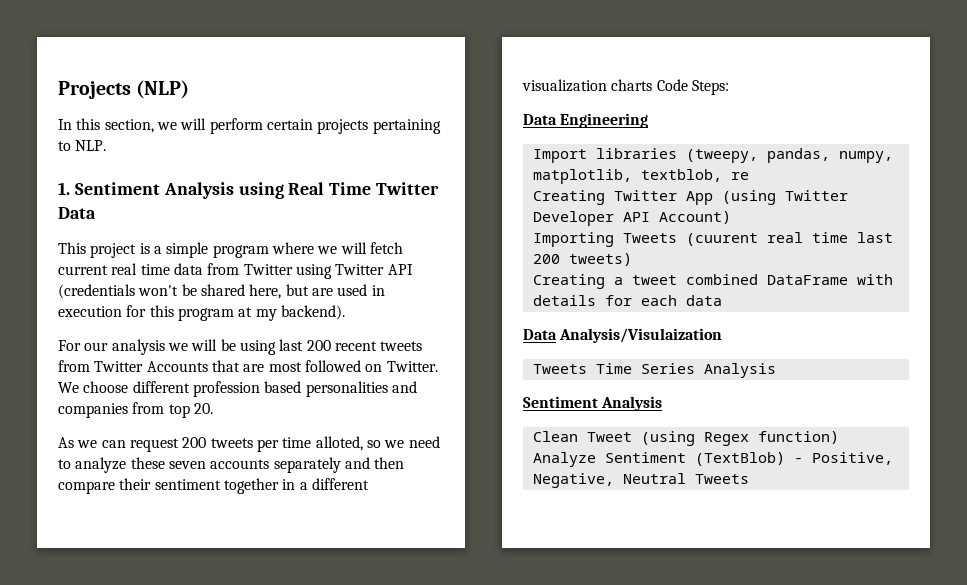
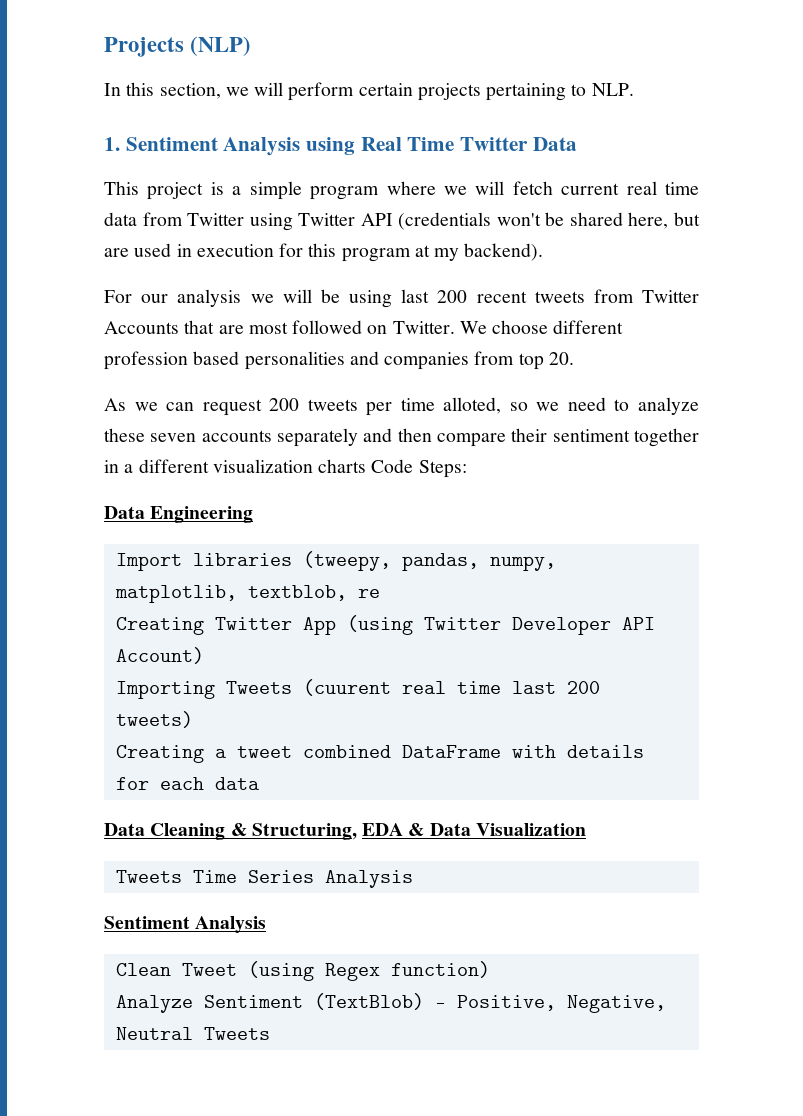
[559,328,723,343] Analysis/Visulaization -> [150,823,586,840] Cleaning & Structuring, EDA & Data Visualization

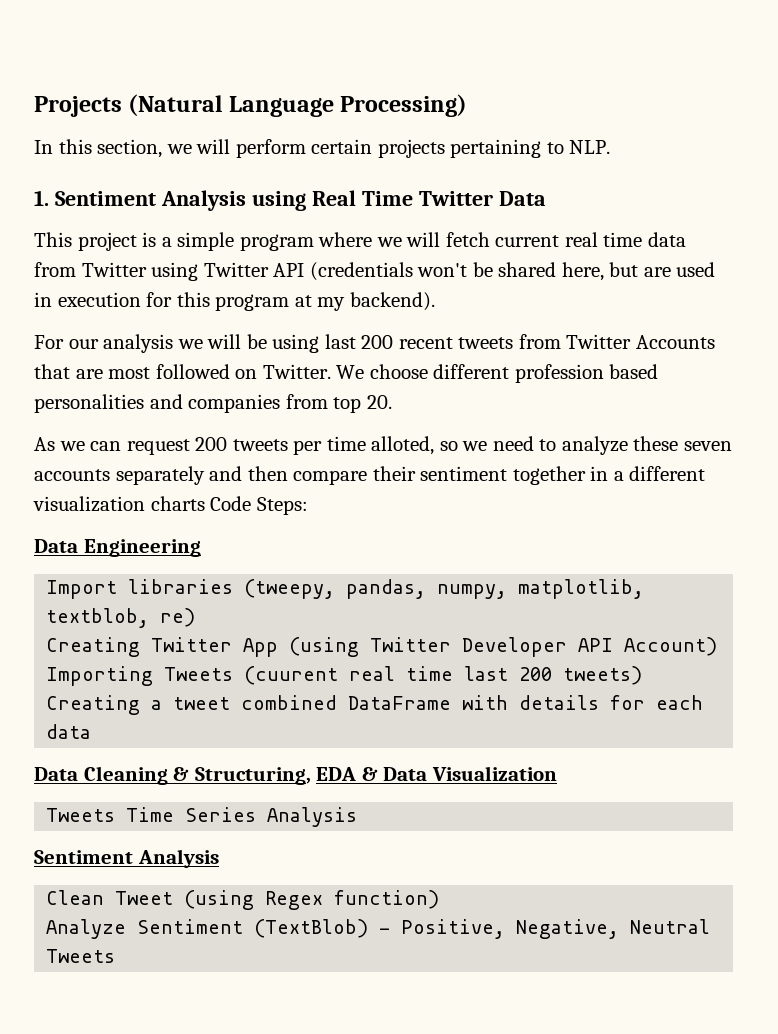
[190,36,252,56] (NLP) -> [128,94,468,117] (Natural Language Processing)
[357,589,380,598] re -> [160,608,196,627] re)

